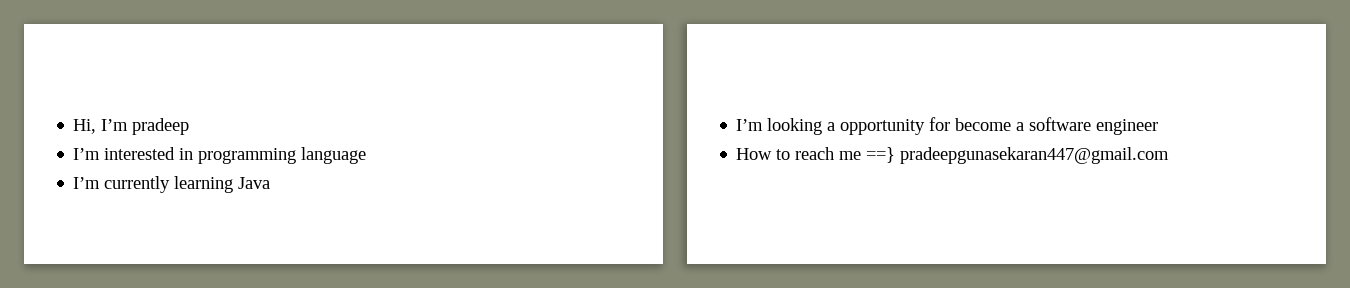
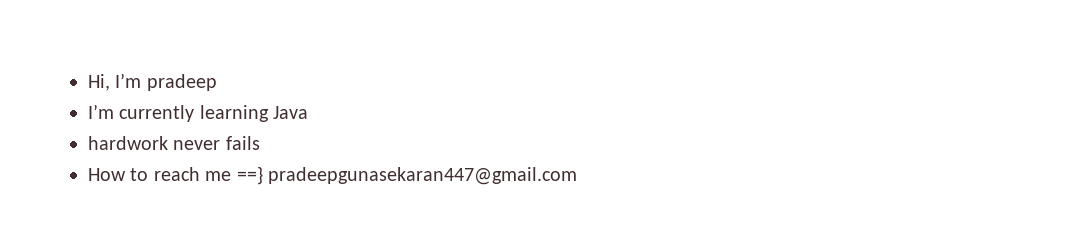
[73,147,367,164] // I’m interested in programming language -> (217, 82) none
[736,117,1159,135] I’m looking a opportunity for become a software engineer -> [88,136,260,150] hardwork never fails

